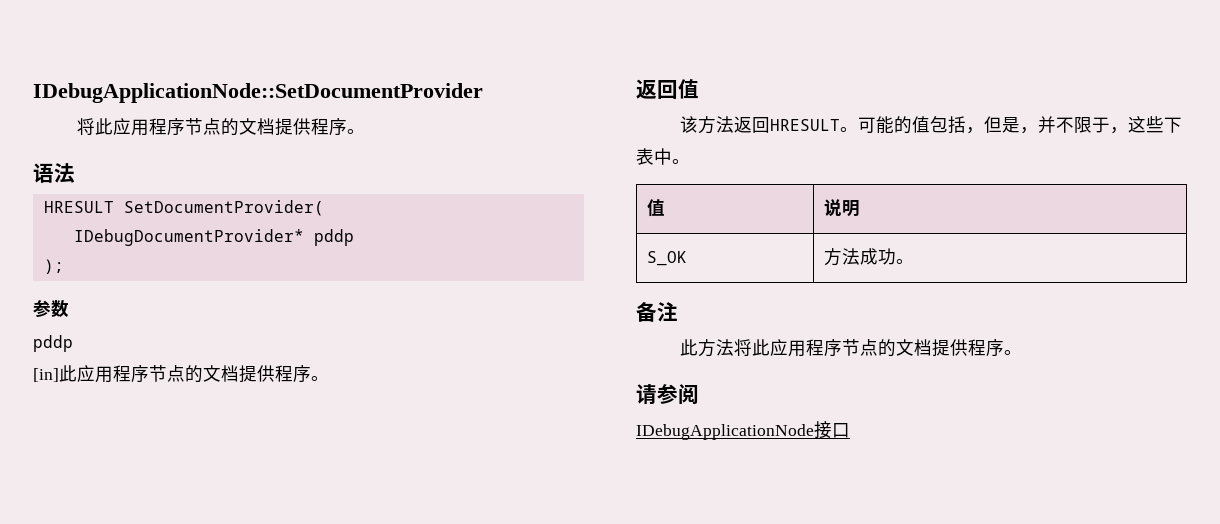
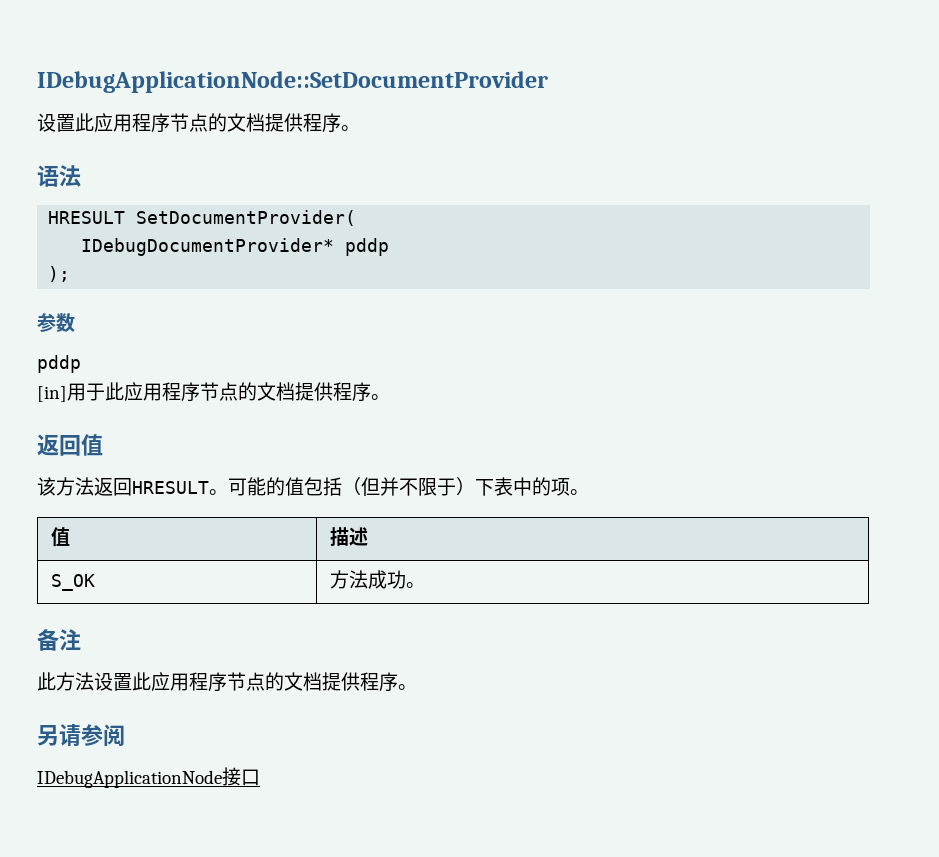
[77,118,96,135] 将 -> [37,113,75,132] 设置
(59, 375) none -> [67,383,105,401] 用于
[966,116,1183,134] [636,148,672,165] ，但是，并不限于，这些下表中 -> [342,477,570,496] （但并不限于）下表中的项
[823,199,860,217] 说明 -> [329,527,368,546] 描述
[734,339,1023,357] 将此应用程序节点的文档提供程序。 // -> [94,672,417,692] [37,725,59,746] 设置此应用程序节点的文档提供程序。 // 另

